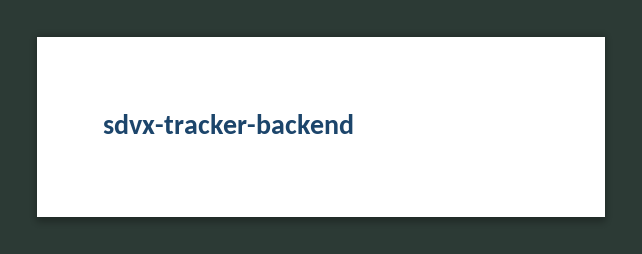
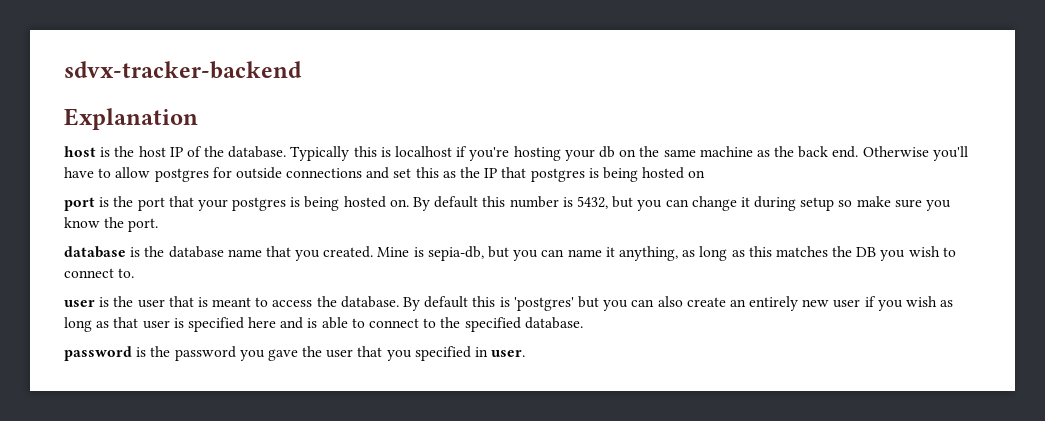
(354, 124) none -> [64,108,198,130] [64,146,968,161] [64,167,706,182] [64,196,951,211] [64,217,159,232] [64,246,956,261] [64,268,135,278] [64,296,954,311] [64,317,583,332] [64,346,526,361] // Explanation // host is the host IP of the database. Typically this is localhost if you're hosting your db on the same machine as the back end. Otherwise you'll have to allow postgres for outside connections and set this as the IP that postgres is being hosted on // port is the port that your postgres is being hosted on. By default this number is 5432, but you can change it during setup so make sure you know the port. // database is the database name that you created. Mine is sepia-db, but you can name it anything, as long as this matches the DB you wish to connect to. // user is the user that is meant to access the database. By default this is 'postgres' but you can also create an entirely new user if you wish as long as that user is specified here and is able to connect to the specified database. // password is the password you gave the user that you specified in user.

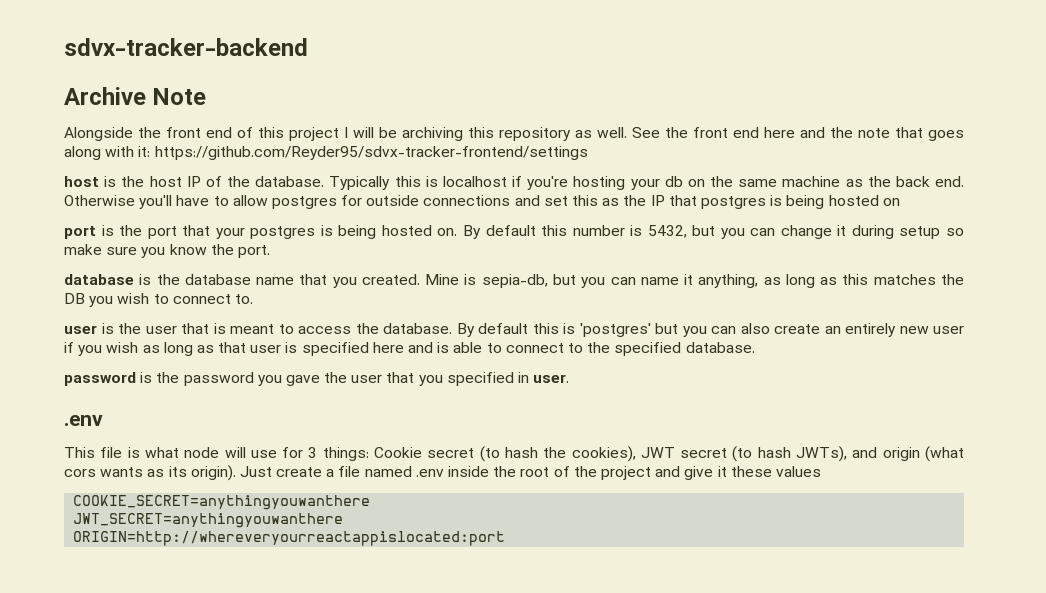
[64,108,198,130] Explanation -> [64,87,207,105] [64,127,964,141] [64,146,588,160] Archive Note // Alongside the front end of this project I will be archiving this repository as well. See the front end here and the note that goes along with it: https://github.com/Reyder95/sdvx-tracker-frontend/settings
(526, 353) none -> [64,415,103,426] [64,446,965,462] [64,465,821,481] [73,495,371,510] [73,513,344,528] [73,531,506,546] // .env // This file is what node will use for 3 things: Cookie secret (to hash the cookies), JWT secret (to hash JWTs), and origin (what cors wants as its origin). Just create a file named .env inside the root of the project and give it these values // COOKIE_SECRET=anythingyouwanthere // JWT_SECRET=anythingyouwanthere // ORIGIN=http://whereveryourreactappislocated:port

